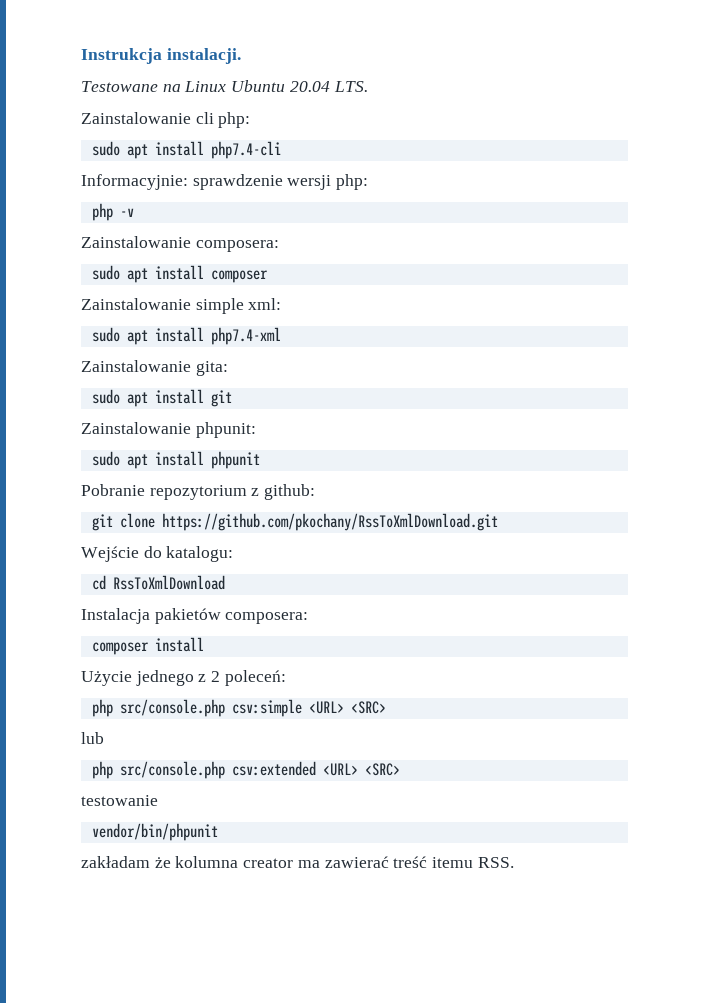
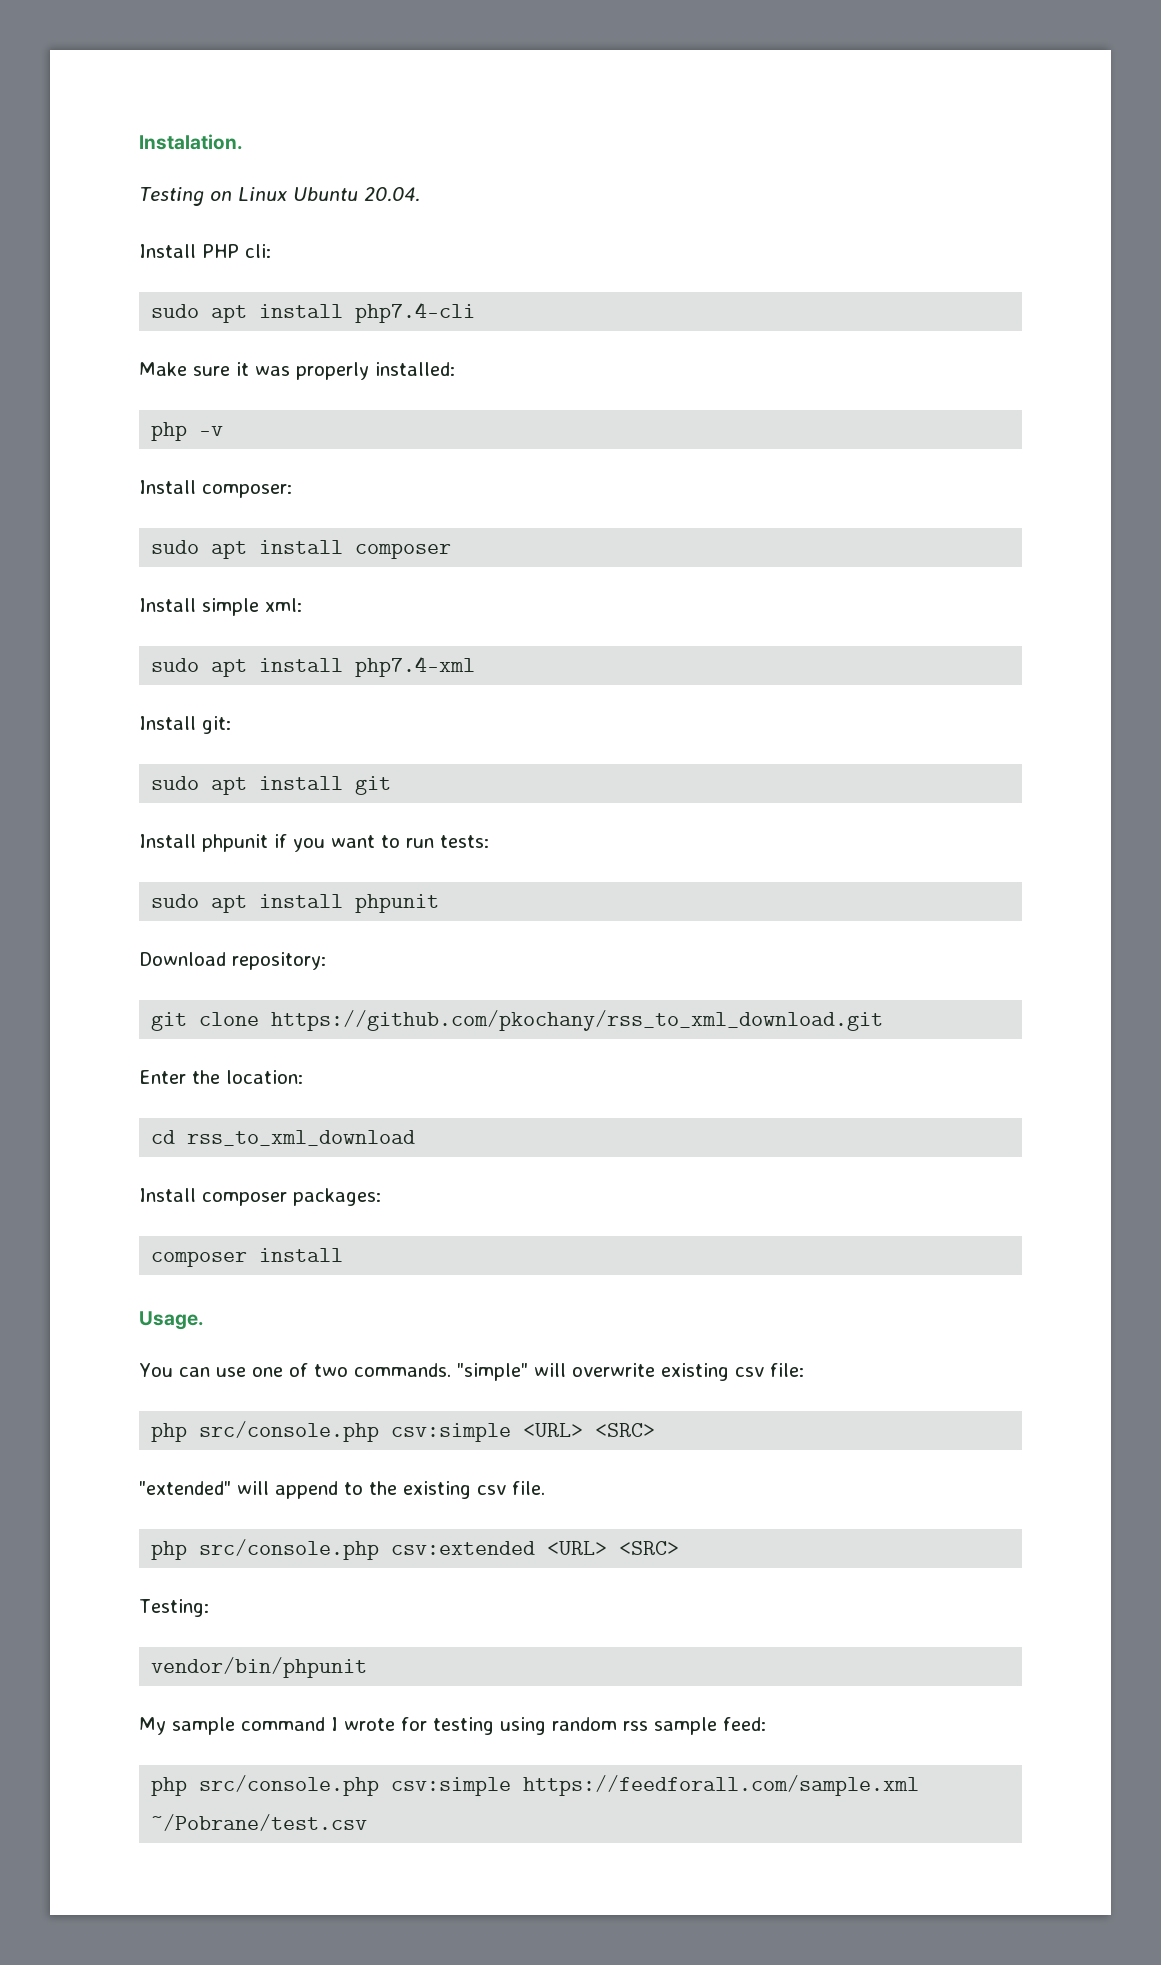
[81,48,241,64] [81,80,368,92] [81,112,251,128] [91,141,281,159] [81,174,369,190] Instrukcja instalacji. // Testowane na Linux Ubuntu 20.04 LTS. // Zainstalowanie cli php: // sudo apt install php7.4-cli // Informacyjnie: sprawdzenie wersji php: -> [139,134,243,150] [139,187,420,206] [139,244,271,258] [151,302,476,323] [139,362,455,380] Instalation. // Testing on Linux Ubuntu 20.04. // Install PHP cli: // sudo apt install php7.4-cli // Make sure it was properly installed:
[81,236,279,252] Zainstalowanie composera: -> [139,480,292,498] Install composer:
[81,298,191,310] Zainstalowanie -> [139,598,196,612] Install
[81,360,228,376] Zainstalowanie gita: -> [139,716,231,734] Install git:
[81,422,256,438] [91,451,260,469] [81,484,316,500] [91,513,498,531] [81,546,234,562] [91,575,225,590] [81,608,309,624] [91,637,204,655] [81,670,286,686] Zainstalowanie phpunit: // sudo apt install phpunit // Pobranie repozytorium z github: // git clone https://github.com/pkochany/RssToXmlDownload.git // Wejście do katalogu: // cd RssToXmlDownload // Instalacja pakietów composera: // composer install // Użycie jednego z 2 poleceń: -> [139,834,489,852] [151,894,440,913] [139,952,326,970] [151,1010,884,1031] [139,1070,303,1084] [151,1130,416,1146] [139,1188,381,1206] [151,1248,344,1267] [139,1311,204,1330] [139,1363,804,1381] Install phpunit if you want to run tests: // sudo apt install phpunit // Download repository: // git clone https://github.com/pkochany/rss_to_xml_download.git // Enter the location: // cd rss_to_xml_download // Install composer packages: // composer install // Usage. // You can use one of two commands. "simple" will overwrite existing csv file:
[81,732,104,744] lub -> [139,1481,545,1499] "extended" will append to the existing csv file.
[81,795,158,806] testowanie -> [139,1599,209,1617] Testing:
[81,856,514,868] zakładam że kolumna creator ma zawierać treść itemu RSS. -> [139,1717,766,1735] [151,1775,920,1796] [151,1814,368,1831] My sample command I wrote for testing using random rss sample feed: // php src/console.php csv:simple https://feedforall.com/sample.xml ~/Pobrane/test.csv

